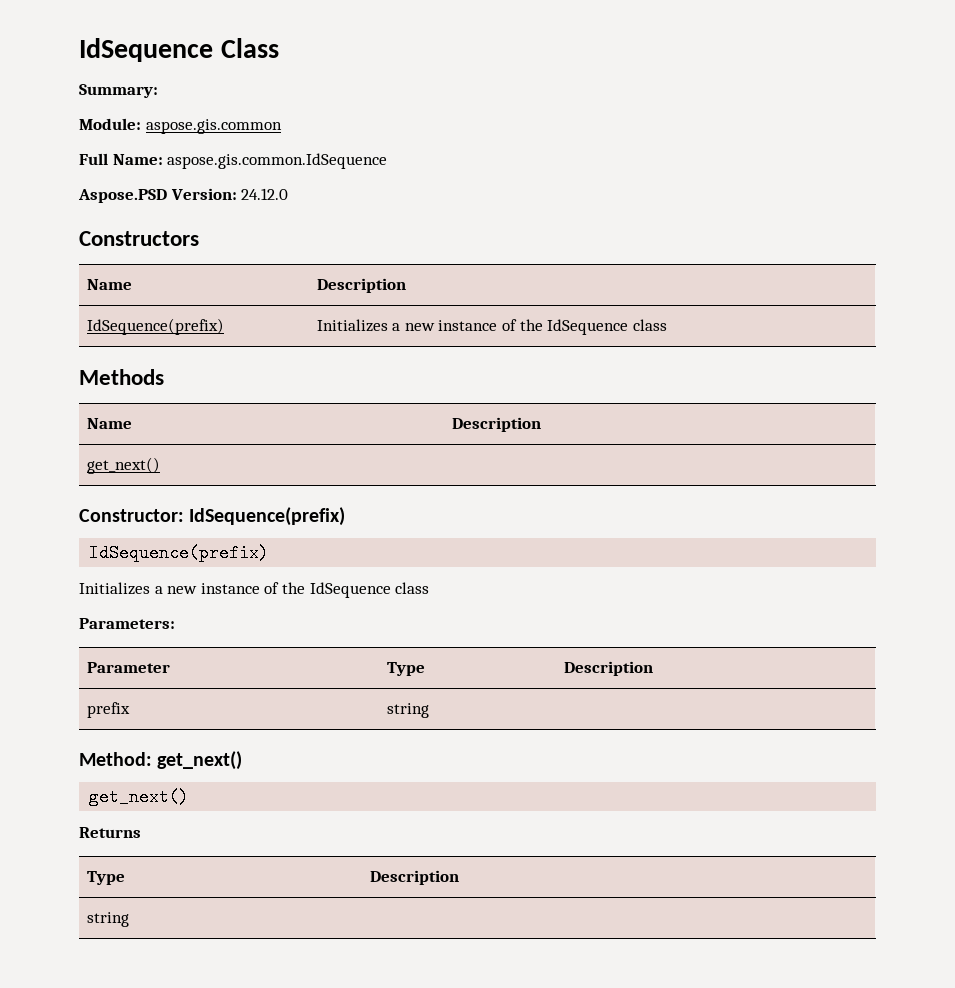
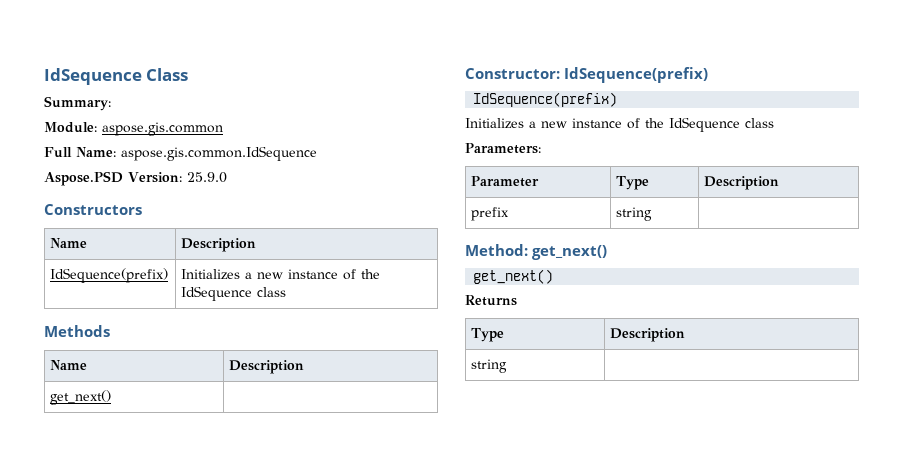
[241,188,289,200] 24.12.0 -> [186,172,227,183] 25.9.0

